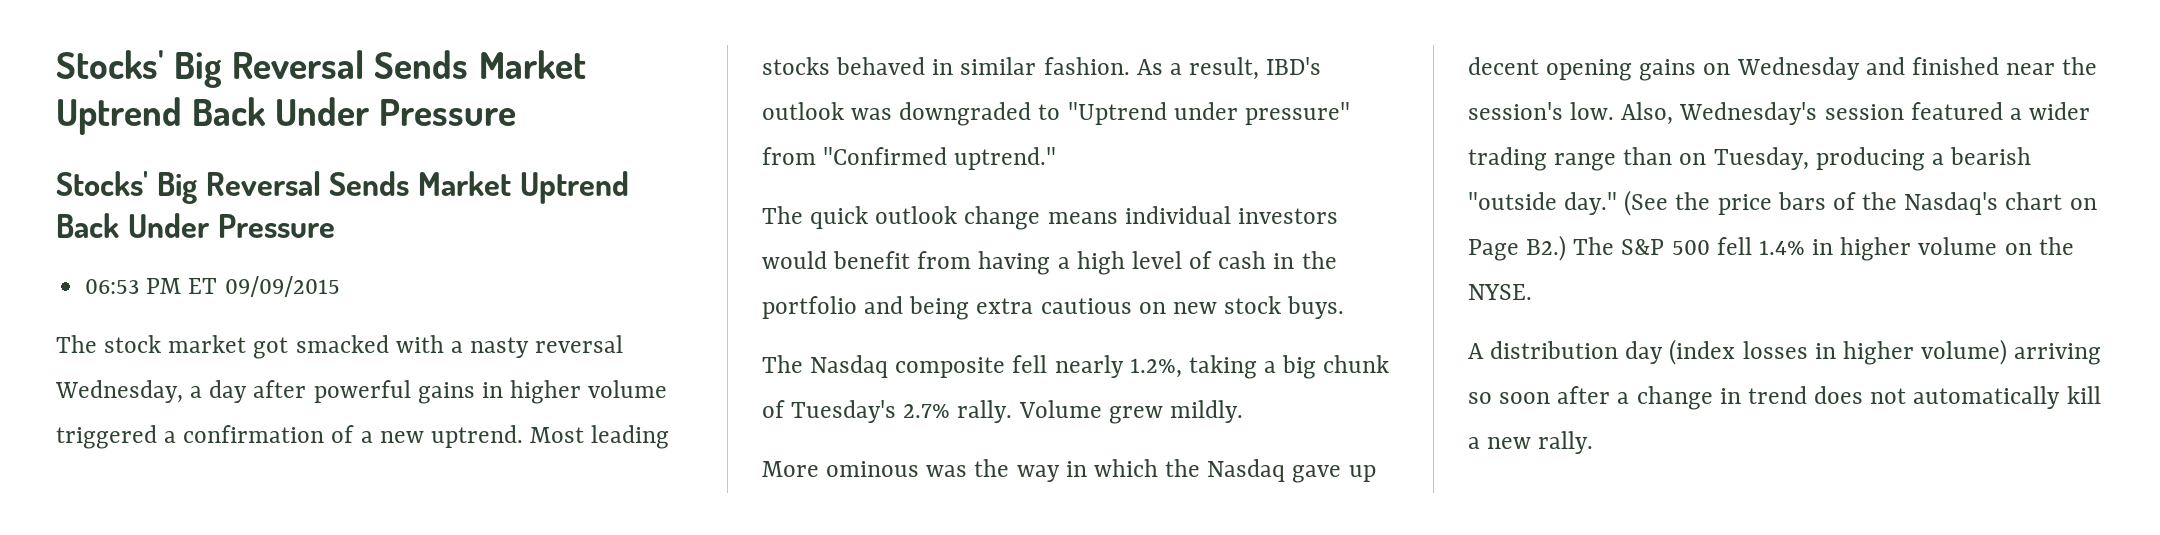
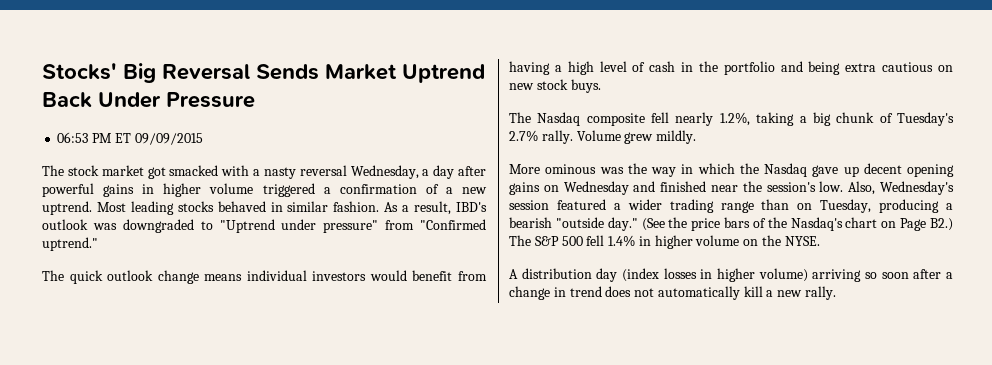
[56,50,586,88] [56,97,517,135] [56,171,629,204] [56,213,335,238] Stocks' Big Reversal Sends Market Uptrend Back Under Pressure // Stocks' Big Reversal Sends Market Uptrend Back Under Pressure -> [42,63,485,83] [42,92,255,108] Stocks' Big Reversal Sends Market Uptrend Back Under Pressure

